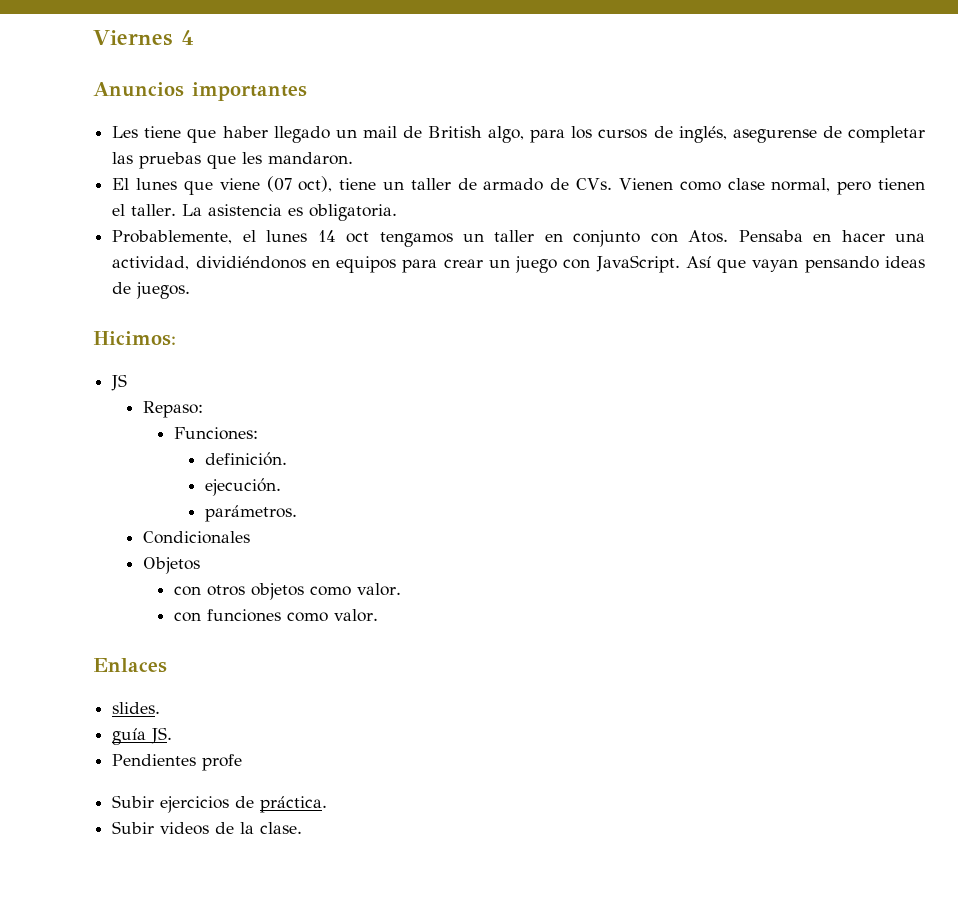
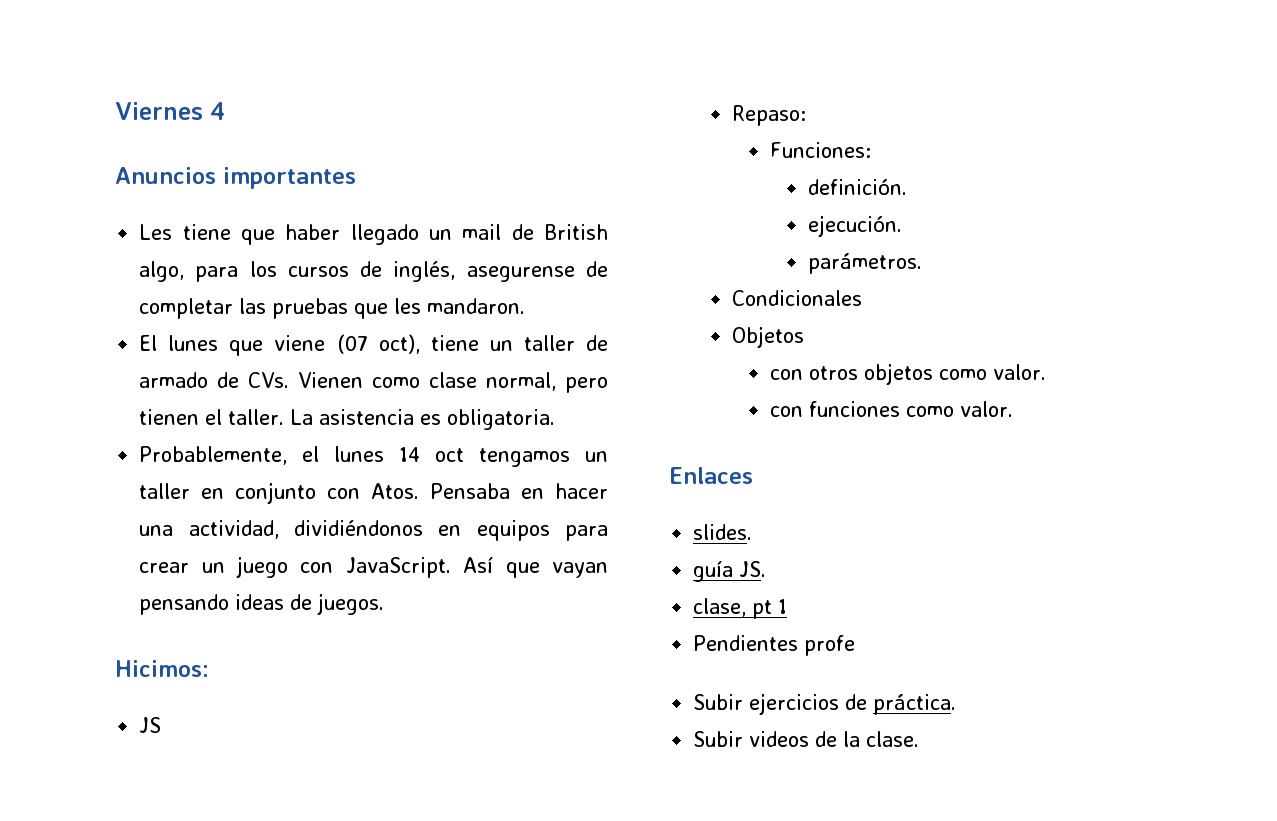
(173, 735) none -> [693,598,788,619] // clase, pt 1

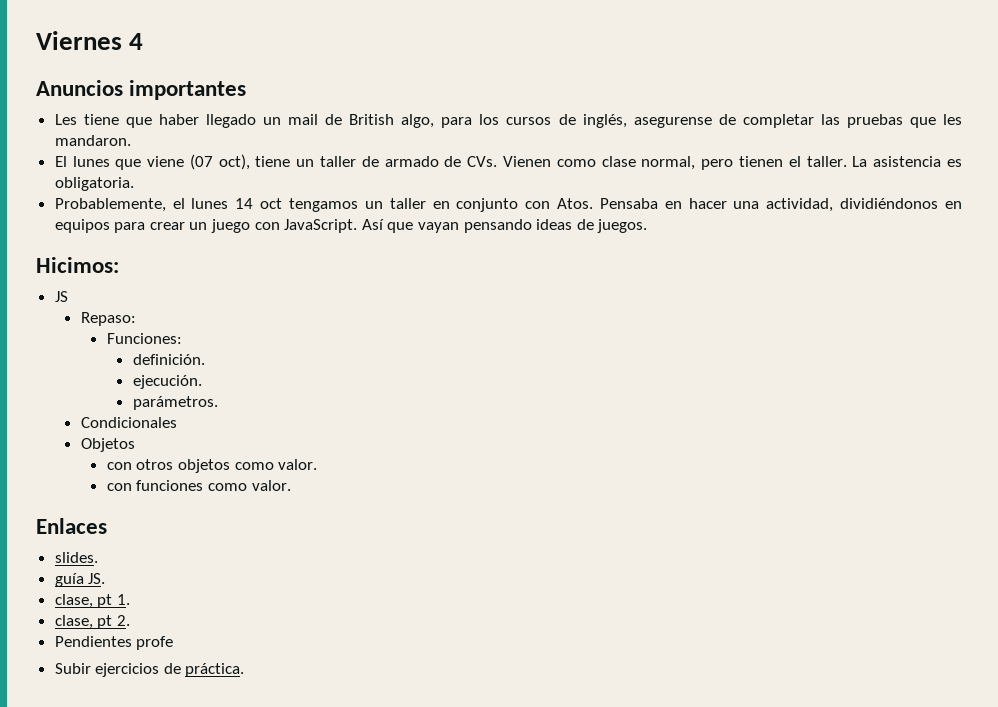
[778,599,788,614] 1 -> [116,594,130,605] [54,615,130,629] 1. // clase, pt 2.
[693,731,920,747] // Subir videos de la clase. -> (245, 670) none

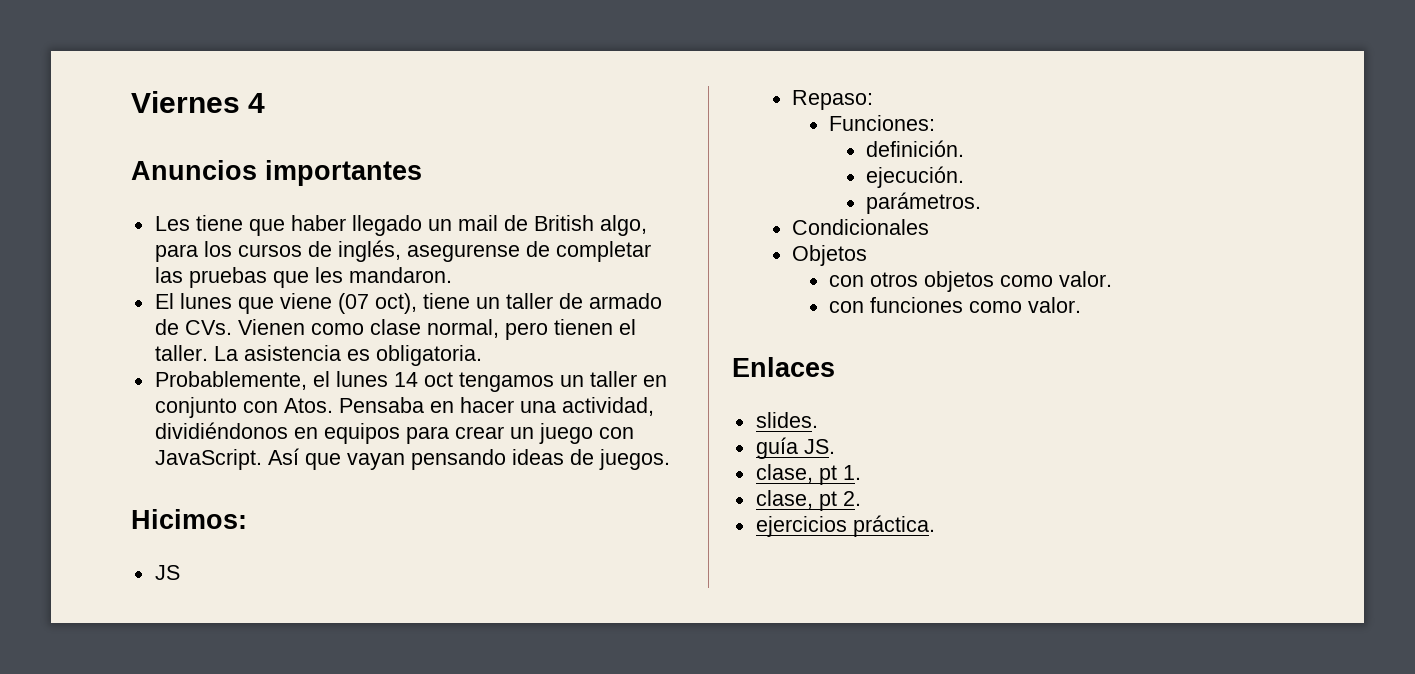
[54,636,174,650] [54,663,181,677] Pendientes profe // Subir ejercicios de -> [755,516,847,537] ejercicios

